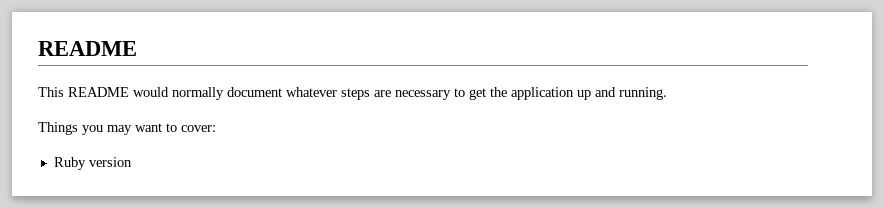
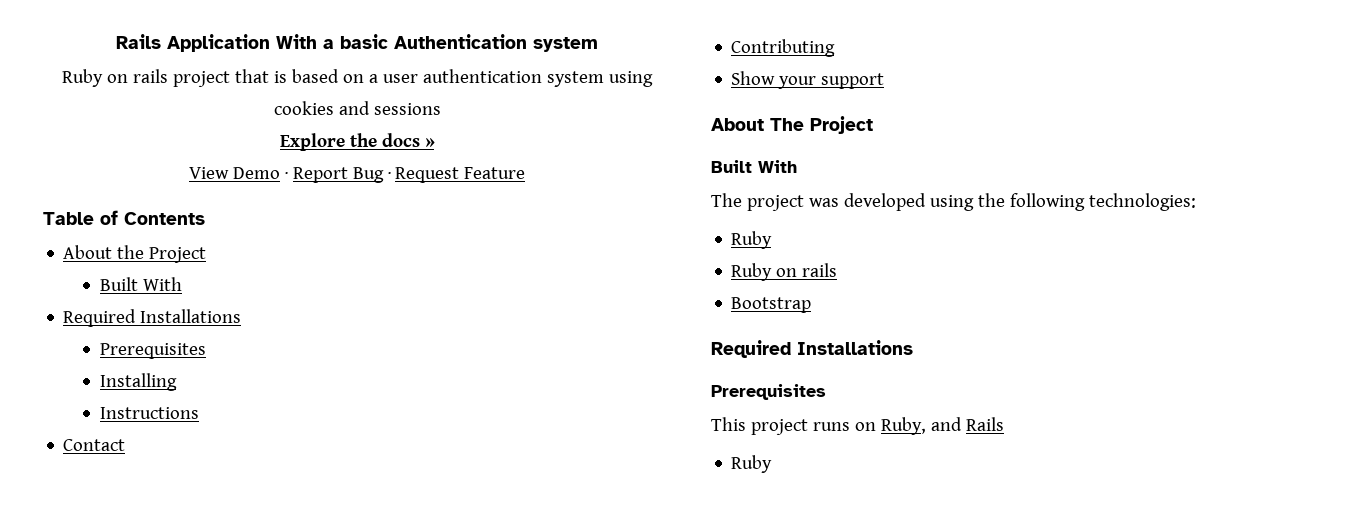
[38,41,137,56] [38,87,667,100] [38,122,216,135] [53,157,132,170] README // This README would normally document whatever steps are necessary to get the application up and running. // Things you may want to cover: // Ruby version -> [116,34,598,52] [62,69,653,87] [273,101,441,115] [279,133,435,151] [188,167,526,183] [43,210,205,225] [63,245,207,263] [99,277,182,291] [63,309,242,327] [99,343,206,359] [99,373,177,391] [99,407,199,419] [63,439,126,451] [731,39,836,57] [731,71,885,89] [711,116,873,134] [711,160,797,173] [711,193,1196,211] [731,231,773,249] [731,263,838,281] [731,297,812,313] [711,340,913,358] [711,384,826,400] [711,417,1004,435] [731,455,773,473] Rails Application With a basic Authentication system // Ruby on rails project that is based on a user authentication system using cookies and sessions // Explore the docs » // View Demo · Report Bug · Request Feature // Table of Contents // About the Project // Built With // Required Installations // Prerequisites // Installing // Instructions // Contact // Contributing // Show your support // About The Project // Built With // The project was developed using the following technologies: // Ruby // Ruby on rails // Bootstrap // Required Installations // Prerequisites // This project runs on Ruby, and Rails // Ruby

